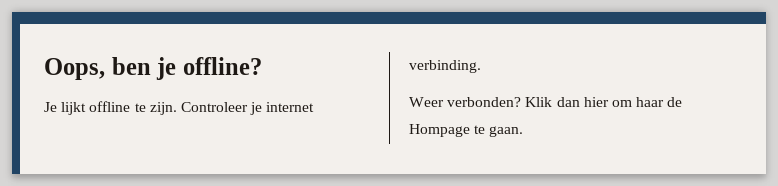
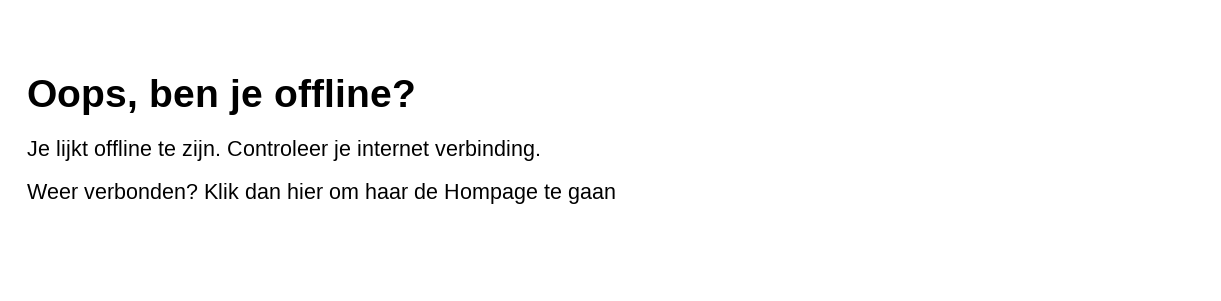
[489,126,524,137] gaan. -> [568,187,616,204] gaan

